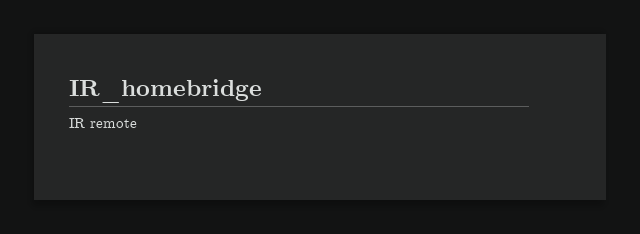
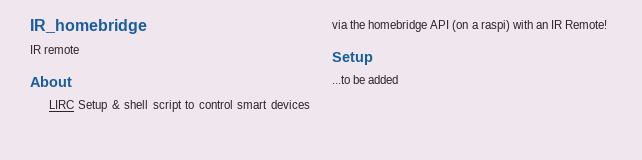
(137, 123) none -> [30,76,72,87] [48,100,310,112] [332,20,608,32] [332,52,373,65] [332,75,399,84] // About // LIRC Setup & shell script to control smart devices via the homebridge API (on a raspi) with an IR Remote! // Setup // ...to be added

